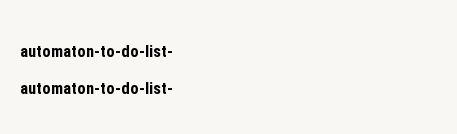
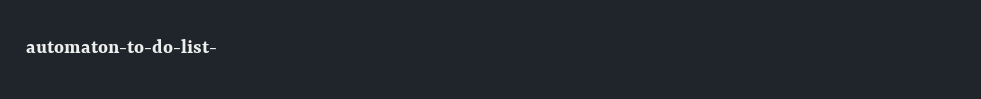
[20,45,173,57] [20,82,173,94] automaton-to-do-list- // automaton-to-do-list- -> [26,39,217,53] automaton-to-do-list-

